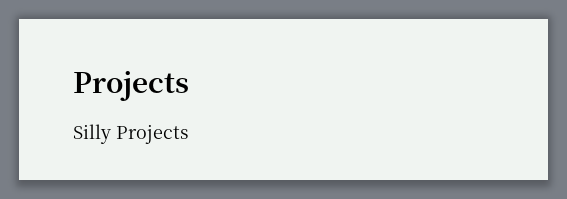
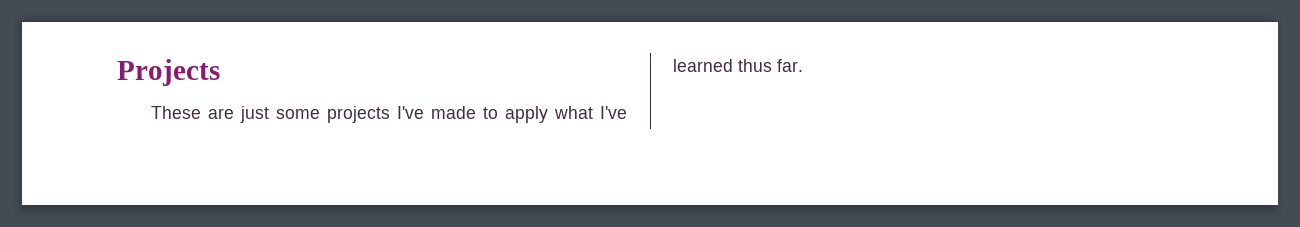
[73,124,189,144] Silly Projects -> [151,106,627,123] [673,59,803,72] These are just some projects I've made to apply what I've learned thus far.

